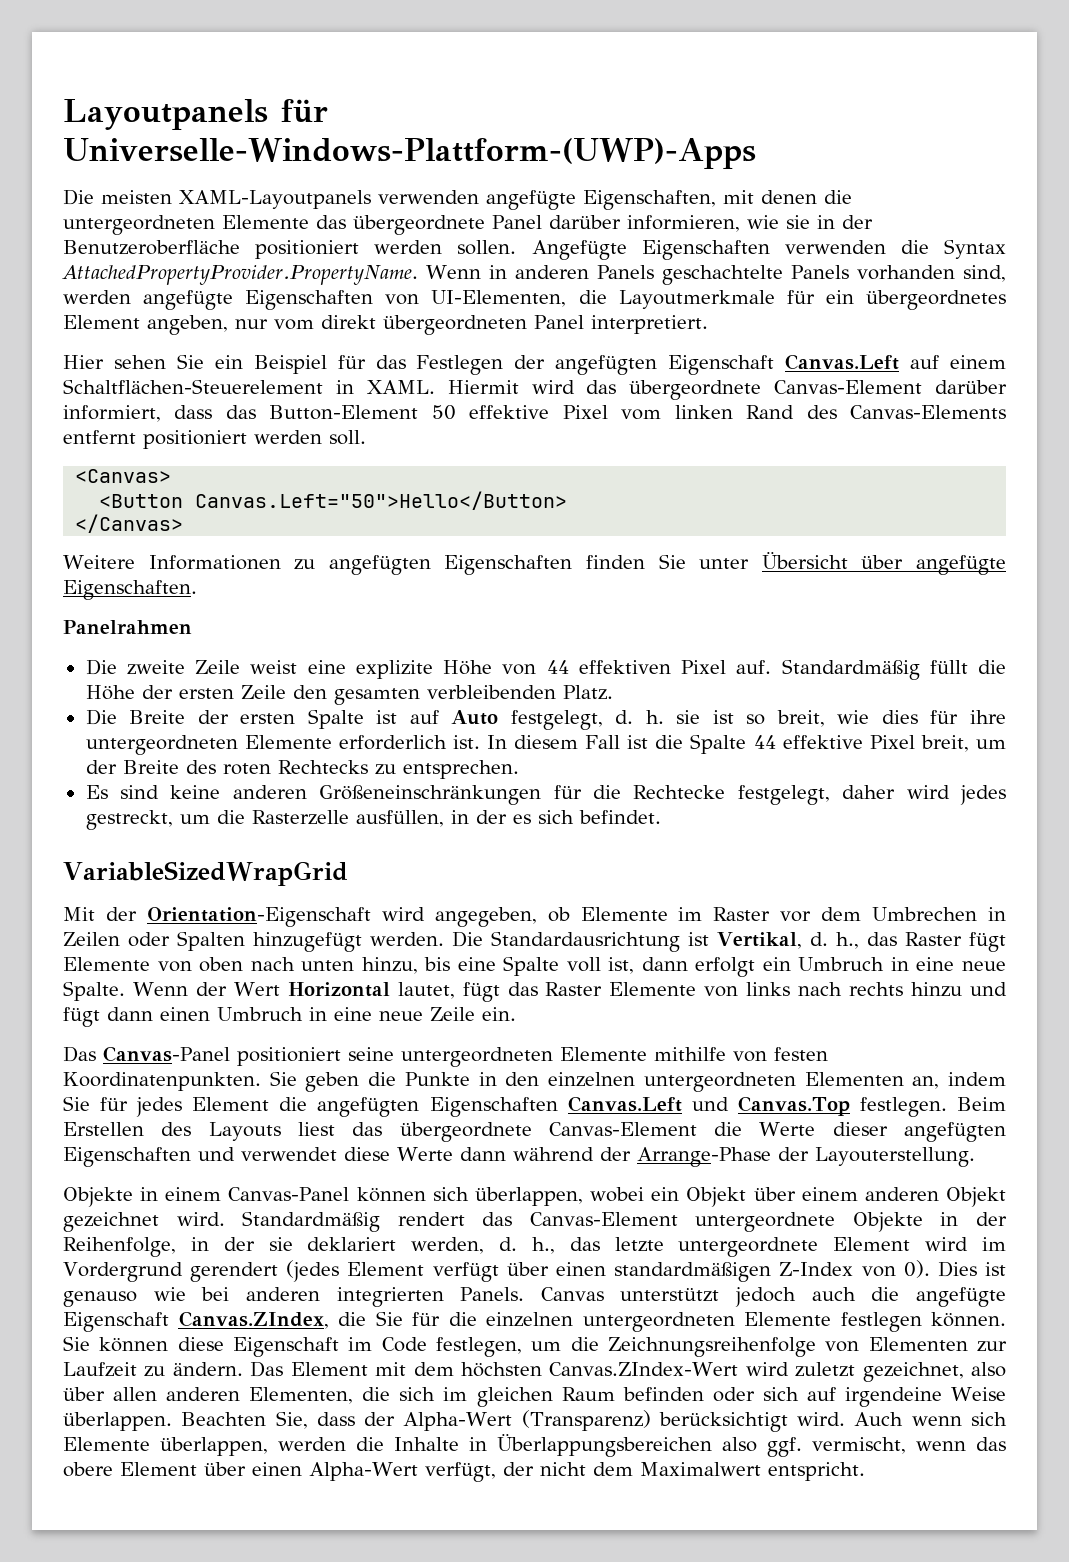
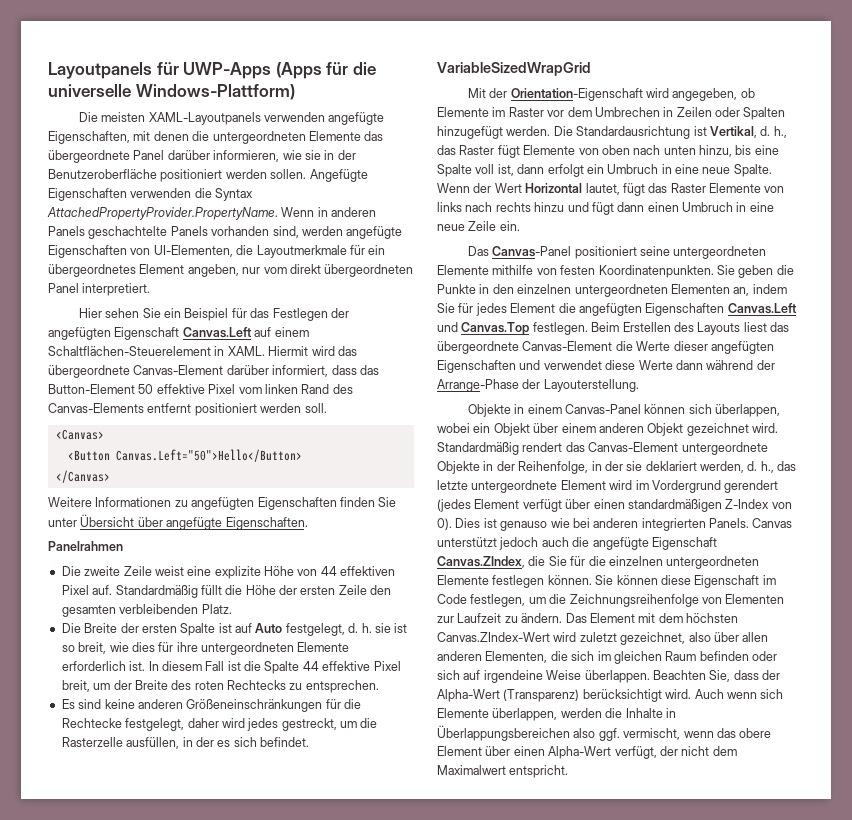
[63,138,756,169] Universelle-Windows-Plattform-(UWP)-Apps -> [183,62,376,79] [48,84,295,100] UWP-Apps (Apps für die universelle Windows-Plattform)

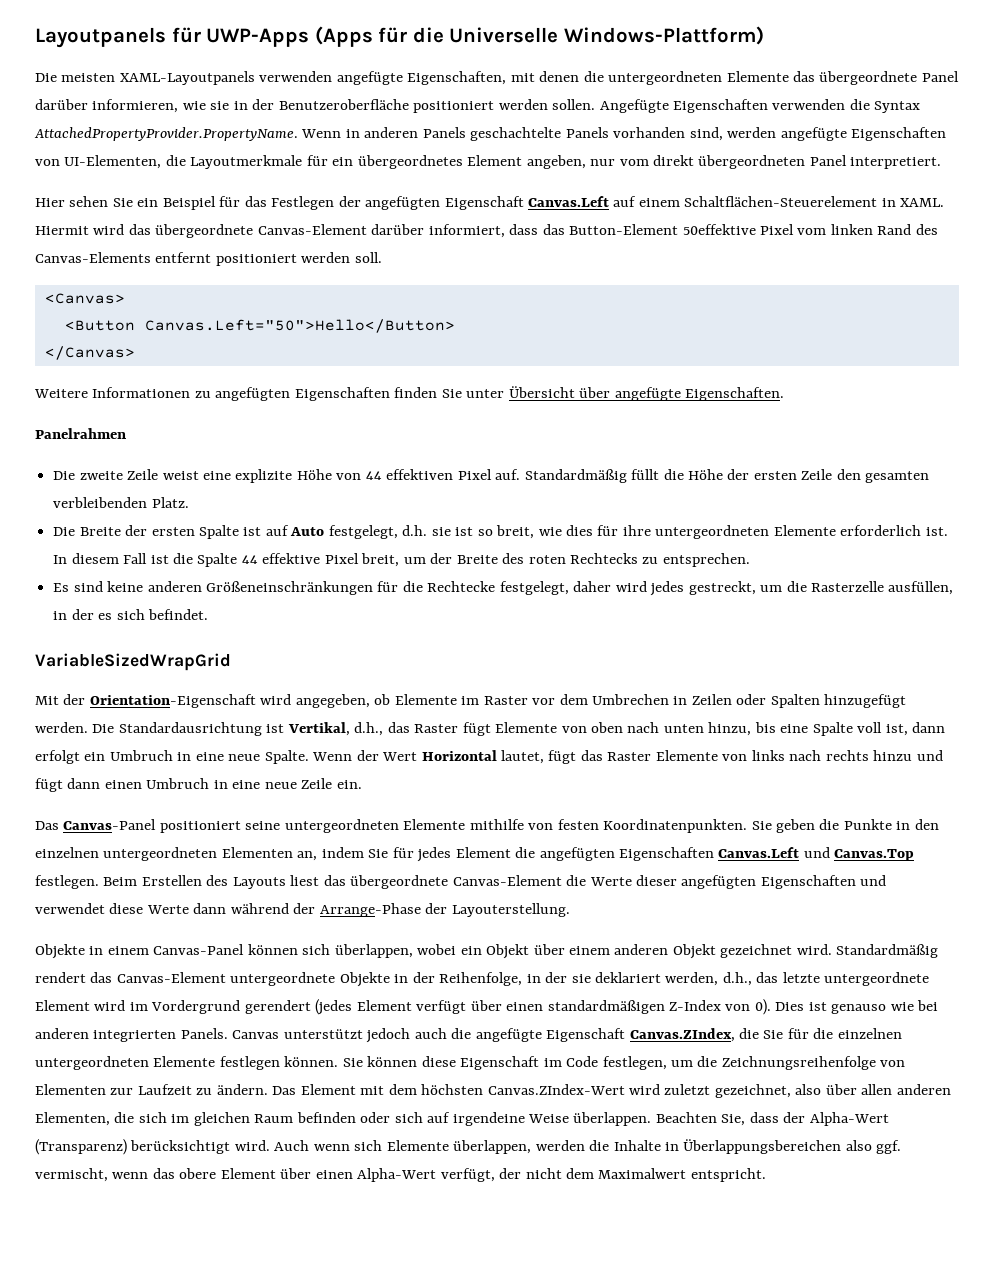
[48,84,131,97] universelle -> [449,27,559,43] Universelle
[138,384,205,394] 50 effektive -> [682,224,756,235] 50effektive
[348,623,372,633] d. h. -> [402,525,428,536] d.h.
[760,126,787,138] d. h., -> [354,722,384,736] d.h.,
[747,461,774,473] d. h., -> [722,972,752,986] d.h.,

